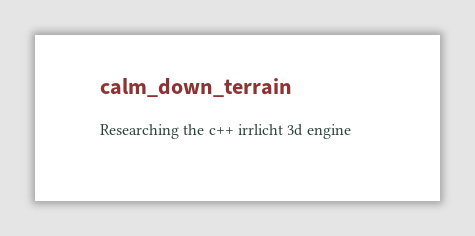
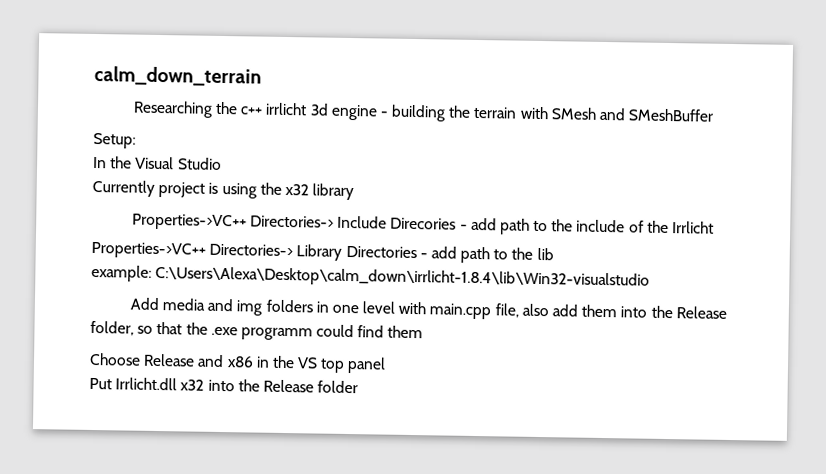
(351, 131) none -> [379,104,715,122] [93,132,136,149] [93,156,222,170] [92,179,355,201] [131,213,714,235] [91,241,554,264] [91,264,651,290] [129,297,727,320] [90,320,424,341] [89,352,387,374] [89,377,359,394] - building the terrain with SMesh and SMeshBuffer // Setup: // In the Visual Studio // Currently project is using the x32 library // Properties->VC++ Directories-> Include Direcories - add path to the include of the Irrlicht // Properties->VC++ Directories-> Library Directories - add path to the lib // example: C:\Users\Alexa\Desktop\calm_down\irrlicht-1.8.4\lib\Win32-visualstudio // Add media and img folders in one level with main.cpp file, also add them into the Release folder, so that the .exe programm could find them // Choose Release and x86 in the VS top panel // Put Irrlicht.dll x32 into the Release folder

